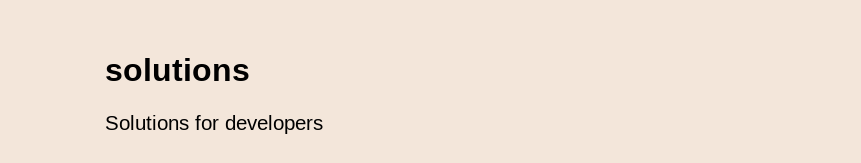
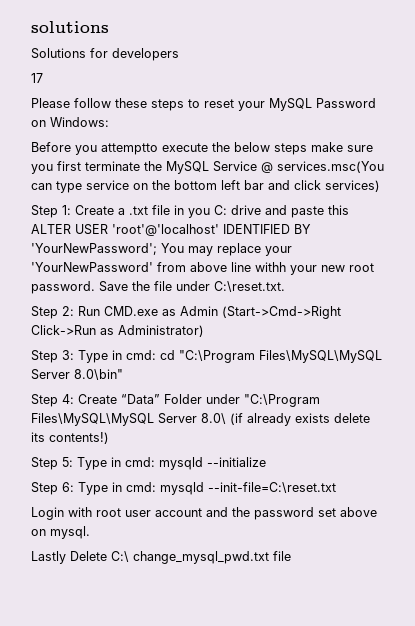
(323, 124) none -> [31,73,43,83] [31,98,376,111] [31,117,109,127] [31,142,373,155] [31,161,384,174] [31,180,380,193] [31,205,349,218] [31,224,311,236] [31,243,292,256] [31,262,374,275] [31,281,285,294] [31,306,341,319] [31,325,204,337] [31,350,382,363] [31,369,123,380] [31,394,320,407] [31,413,370,426] [31,432,109,444] [31,457,266,470] [31,482,336,495] [31,507,377,520] [31,526,90,539] [31,551,291,564] // 17 // Please follow these steps to reset your MySQL Password on Windows: // Before you attemptto execute the below steps make sure you first terminate the MySQL Service @ services.msc(You can type service on the bottom left bar and click services) // Step 1: Create a .txt file in you C: drive and paste this ALTER USER 'root'@'localhost' IDENTIFIED BY 'YourNewPassword'; You may replace your 'YourNewPassword' from above line withh your new root password. Save the file under C:\reset.txt. // Step 2: Run CMD.exe as Admin (Start->Cmd->Right Click->Run as Administrator) // Step 3: Type in cmd: cd "C:\Program Files\MySQL\MySQL Server 8.0\bin" // Step 4: Create “Data” Folder under "C:\Program Files\MySQL\MySQL Server 8.0\ (if already exists delete its contents!) // Step 5: Type in cmd: mysqld --initialize // Step 6: Type in cmd: mysqld --init-file=C:\reset.txt // Login with root user account and the password set above on mysql. // Lastly Delete C:\ change_mysql_pwd.txt file

